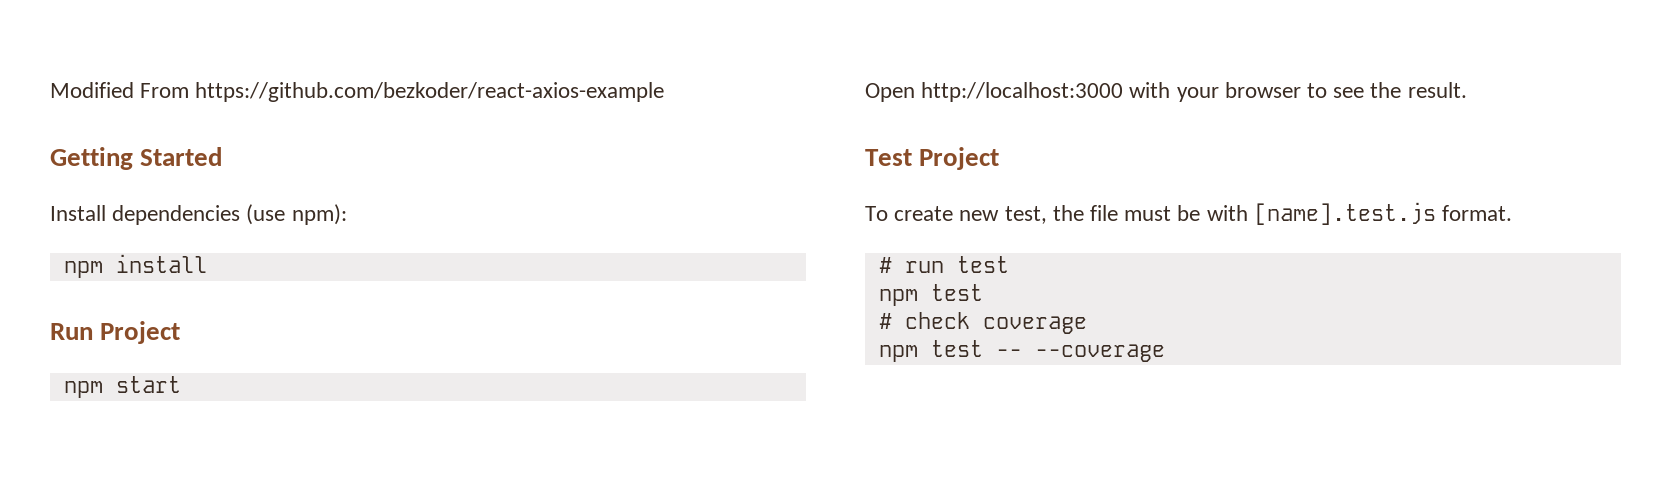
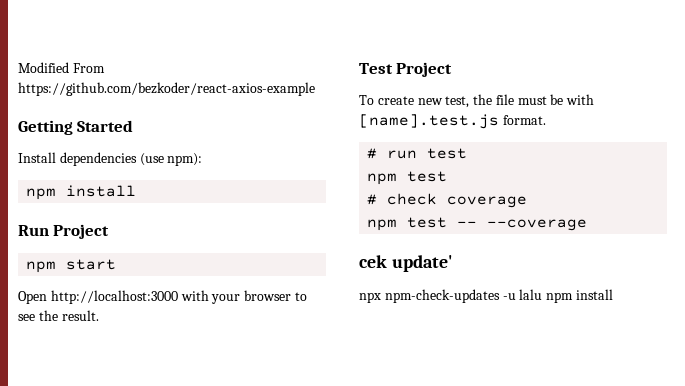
(1165, 353) none -> [359,255,453,272] [359,289,613,303] // cek update' // npx npm-check-updates -u lalu npm install

